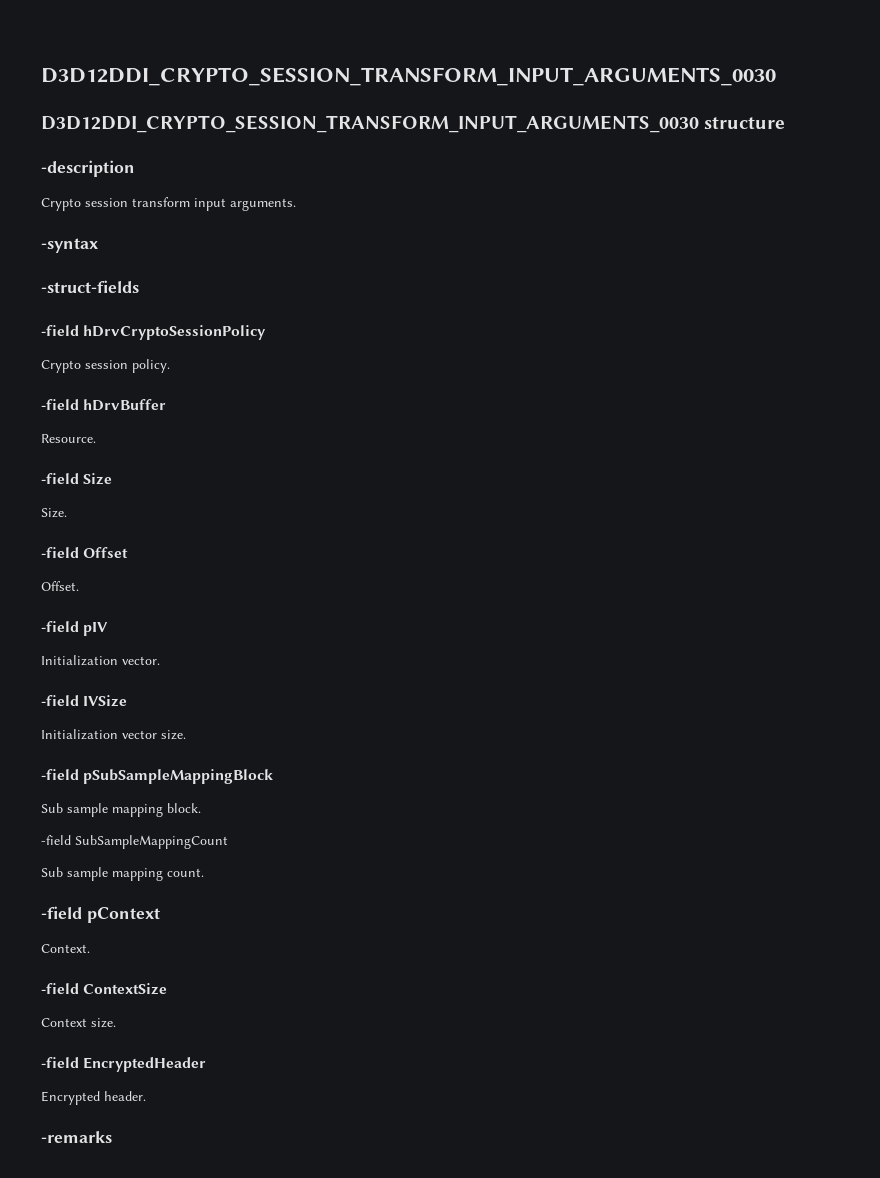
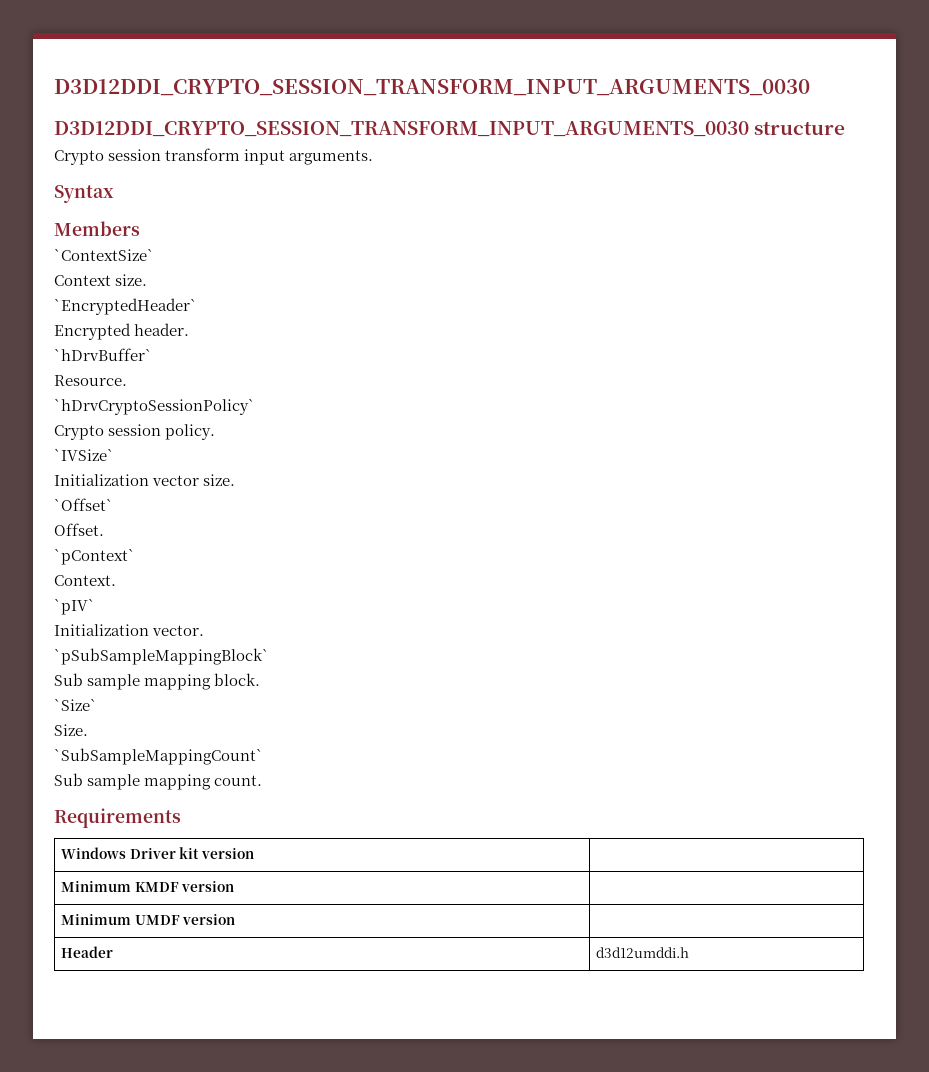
[41,160,135,177] // -description -> (846, 128) none
[41,238,98,253] [41,280,139,293] [41,325,267,340] [41,359,170,373] [41,399,167,411] [41,434,96,443] [41,473,113,485] [41,508,67,518] [41,547,129,558] [41,581,79,591] [41,621,109,636] [41,655,160,666] [41,695,128,707] [41,729,186,740] [41,769,274,784] -syntax // -struct-fields // -field hDrvCryptoSessionPolicy // Crypto session policy. // -field hDrvBuffer // Resource. // -field Size // Size. // -field Offset // Offset. // -field pIV // Initialization vector. // -field IVSize // Initialization vector size. // -field pSubSampleMappingBlock -> [54,185,114,203] [54,221,140,236] [54,248,154,261] [54,274,148,286] [54,298,197,315] [54,323,190,340] [54,348,152,361] [54,375,127,386] [54,398,255,415] [54,424,216,440] [54,448,114,461] [54,474,236,486] [54,498,113,511] [54,523,104,536] [54,548,135,565] [54,575,116,586] [54,598,95,615] [54,624,205,636] [54,648,269,665] Syntax // Members // `ContextSize` // Context size. // `EncryptedHeader` // Encrypted header. // `hDrvBuffer` // Resource. // `hDrvCryptoSessionPolicy` // Crypto session policy. // `IVSize` // Initialization vector size. // `Offset` // Offset. // `pContext` // Context. // `pIV` // Initialization vector. // `pSubSampleMappingBlock`
[41,835,228,849] -field SubSampleMappingCount -> [54,698,97,711] [54,724,88,736] [54,748,263,765] `Size` // Size. // `SubSampleMappingCount`
[41,906,160,923] [41,944,90,953] [41,983,168,995] [41,1018,116,1028] [41,1057,207,1072] [41,1091,146,1105] [41,1131,112,1143] -field pContext // Context. // -field ContextSize // Context size. // -field EncryptedHeader // Encrypted header. // -remarks -> [54,808,181,828] [61,847,255,859] [61,881,235,892] [61,914,236,925] [61,946,114,958] [596,947,690,958] Requirements // Windows Driver kit version | // Minimum KMDF version | // Minimum UMDF version | // Header | d3d12umddi.h

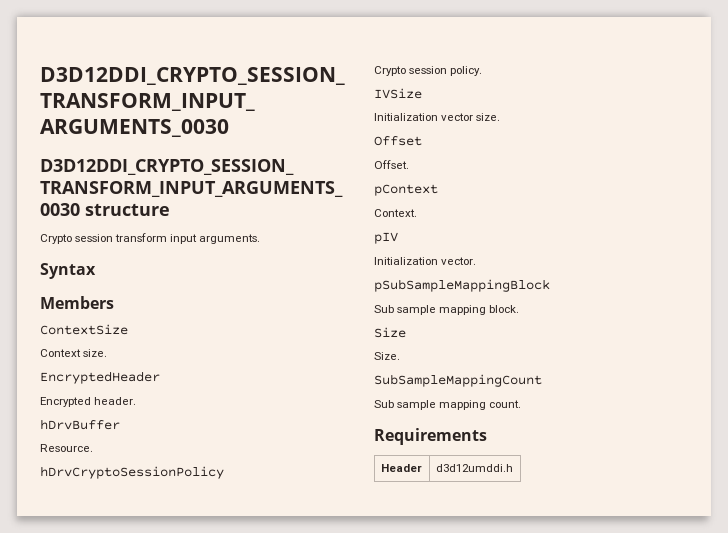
[54,248,154,261] `ContextSize` -> [40,324,128,335] ContextSize
[54,298,197,315] `EncryptedHeader` -> [40,371,160,384] EncryptedHeader
[54,348,152,361] `hDrvBuffer` -> [40,419,120,430] hDrvBuffer
[54,398,255,415] `hDrvCryptoSessionPolicy` -> [40,466,224,479] hDrvCryptoSessionPolicy
[54,448,114,461] `IVSize` -> [374,88,422,99] IVSize
[54,498,113,511] `Offset` -> [374,136,422,146] Offset
[54,548,135,565] `pContext` -> [374,184,438,196] pContext
[54,598,95,615] `pIV` -> [374,232,398,244] pIV
[54,648,269,665] `pSubSampleMappingBlock` -> [374,279,550,292] pSubSampleMappingBlock
[54,698,97,711] `Size` -> [374,327,406,338] Size
[54,748,263,765] `SubSampleMappingCount` -> [374,374,542,387] SubSampleMappingCount
[61,847,255,859] [61,881,235,892] [61,914,236,925] // Windows Driver kit version | // Minimum KMDF version | // Minimum UMDF version | -> (487, 436) none

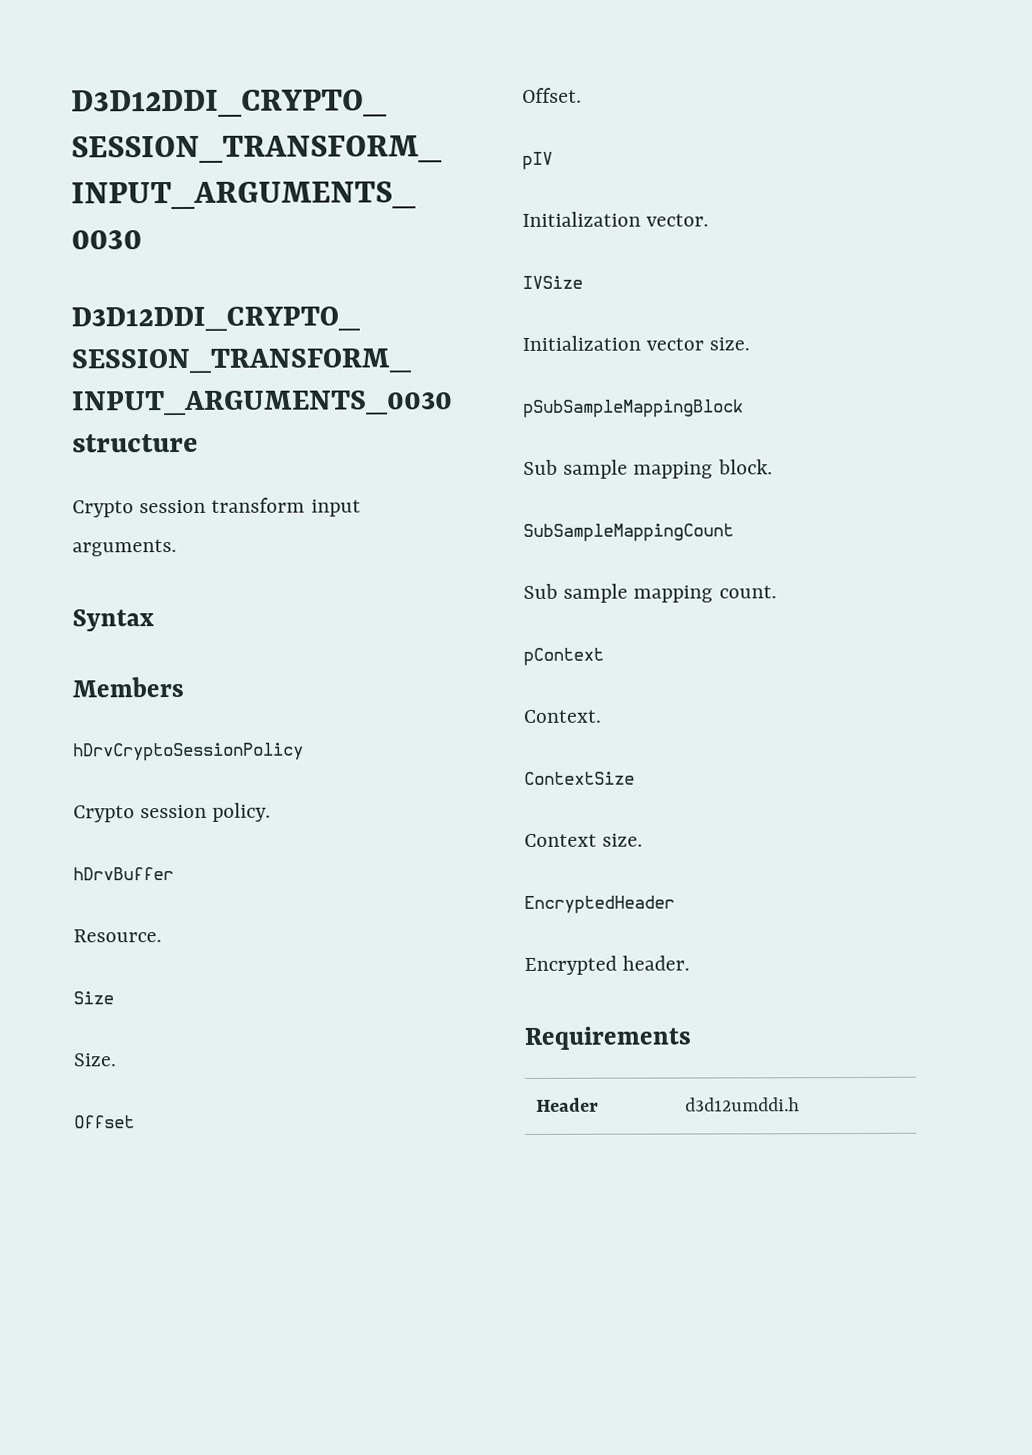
(114, 302) none -> [73,742,304,762] [73,802,272,823] [73,867,174,881] [73,929,162,943] [73,991,114,1005] [73,1053,117,1067] [74,1115,135,1129] [522,87,582,103] [522,151,553,170] [522,211,710,227] [522,275,583,289] [522,335,751,351] [523,399,744,418] [523,459,773,479] [523,523,734,542] [523,583,777,603] [523,647,604,666] [523,709,601,723] // hDrvCryptoSessionPolicy // Crypto session policy. // hDrvBuffer // Resource. // Size // Size. // Offset // Offset. // pIV // Initialization vector. // IVSize // Initialization vector size. // pSubSampleMappingBlock // Sub sample mapping block. // SubSampleMappingCount // Sub sample mapping count. // pContext // Context.
[40,419,120,430] [40,444,93,452] [40,466,224,479] [374,66,483,76] [374,88,422,99] [374,113,501,121] [374,136,422,146] [374,160,409,169] [374,184,438,196] [374,209,417,217] [374,232,398,244] [374,257,477,265] [374,279,550,292] [374,305,520,315] [374,327,406,338] [374,352,400,360] [374,374,542,387] [374,400,522,410] // hDrvBuffer // Resource. // hDrvCryptoSessionPolicy // Crypto session policy. // IVSize // Initialization vector size. // Offset // Offset. // pContext // Context. // pIV // Initialization vector. // pSubSampleMappingBlock // Sub sample mapping block. // Size // Size. // SubSampleMappingCount // Sub sample mapping count. -> (691, 963) none

